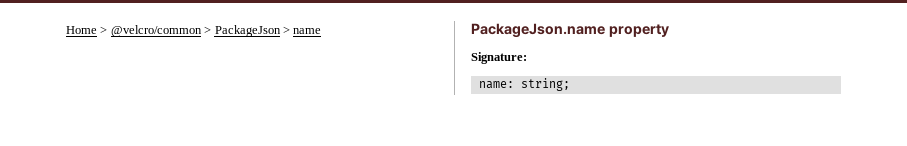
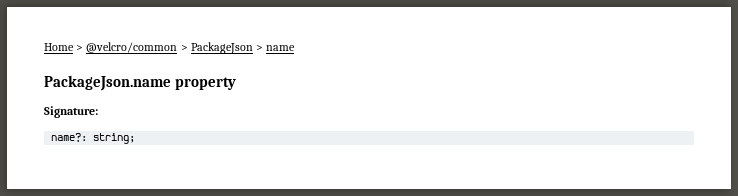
[478,81,514,89] name: -> [51,133,88,142] name?:

